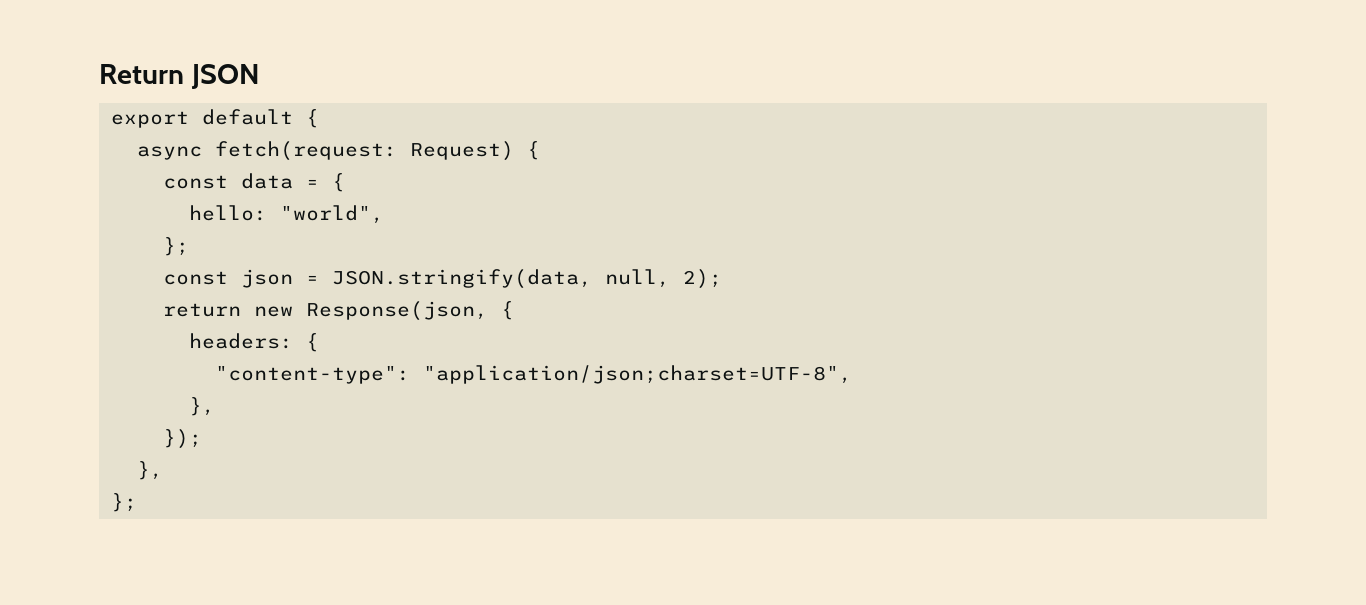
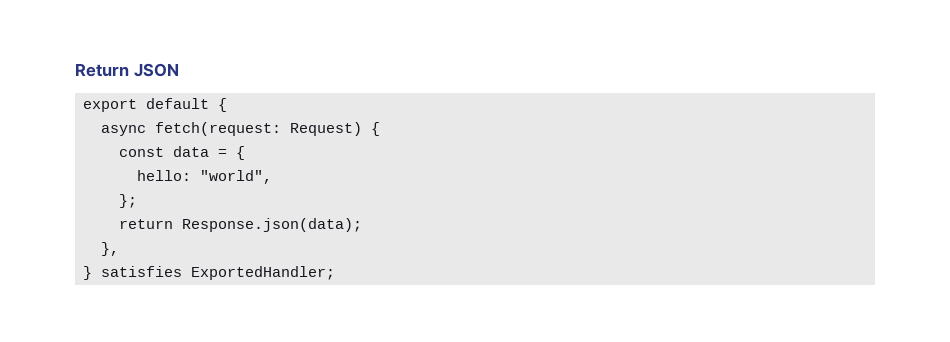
[162,269,722,289] [162,301,514,321] [188,333,319,352] [214,365,852,384] [188,397,215,416] [162,429,202,449] [136,461,163,480] [110,493,137,512] const json = JSON.stringify(data, null, 2); // return new Response(json, { // headers: { // "content-type": "application/json;charset=UTF-8", // }, // }); // }, // }; -> [119,218,363,232] [101,242,120,256] [83,266,336,280] return Response.json(data); // }, // } satisfies ExportedHandler;

